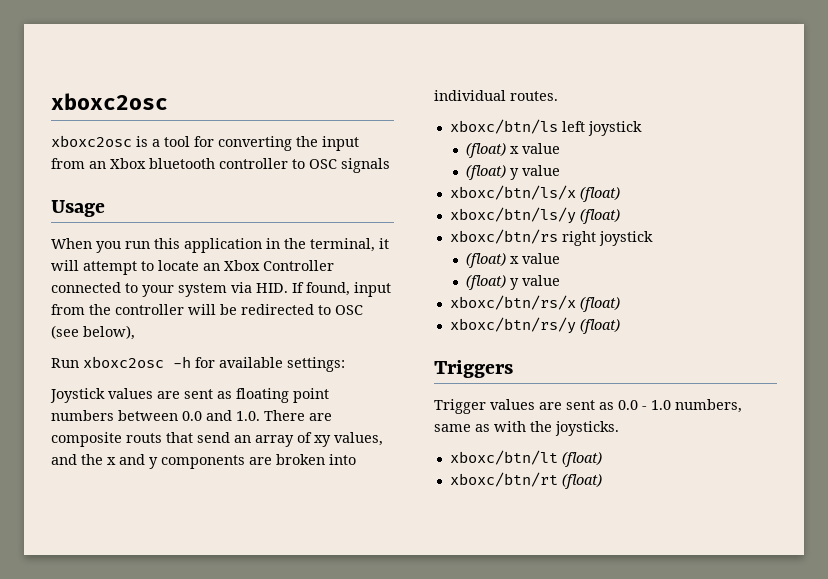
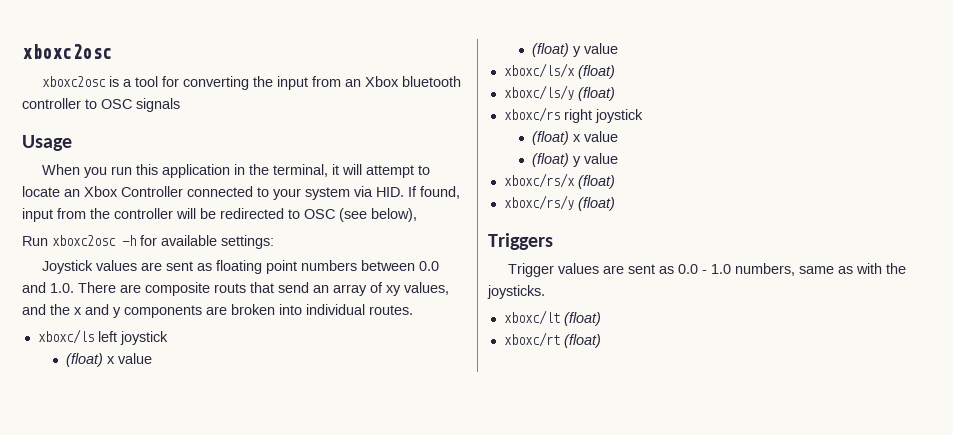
[449,119,558,134] xboxc/btn/ls -> [37,329,94,344] xboxc/ls
[449,185,620,202] [449,207,620,224] [449,229,558,244] xboxc/btn/ls/x (float) // xboxc/btn/ls/y (float) // xboxc/btn/rs -> [503,63,615,79] [503,85,615,101] [503,107,560,122] xboxc/ls/x (float) // xboxc/ls/y (float) // xboxc/rs
[449,295,620,312] [449,317,576,334] xboxc/btn/rs/x (float) // xboxc/btn/rs/y -> [503,173,615,189] [503,195,574,210] xboxc/rs/x (float) // xboxc/rs/y
[449,450,602,467] [449,472,558,487] xboxc/btn/lt (float) // xboxc/btn/rt -> [503,310,601,326] [503,332,560,347] xboxc/lt (float) // xboxc/rt

